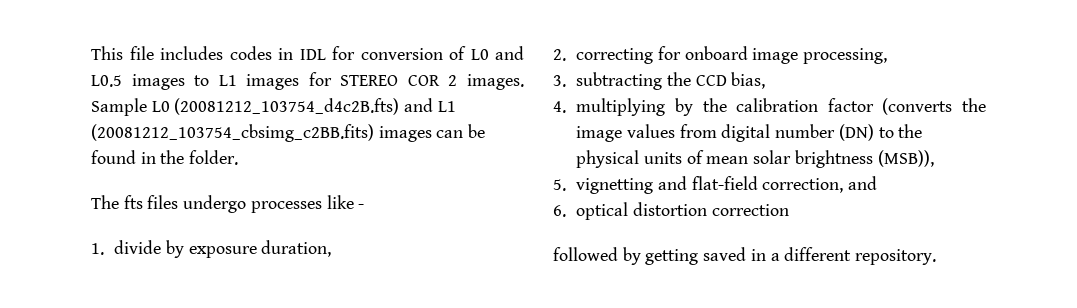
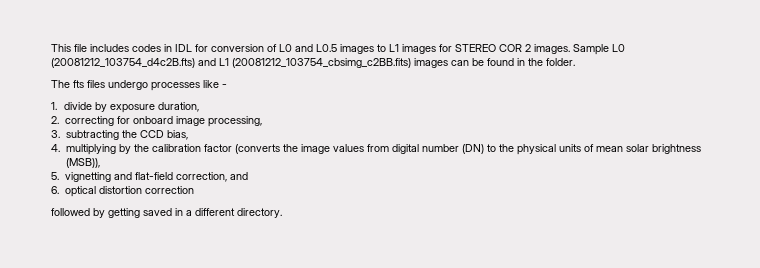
[855,249,937,265] repository. -> [237,208,282,218] directory.

